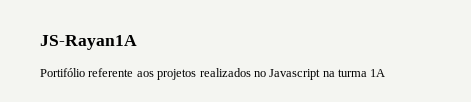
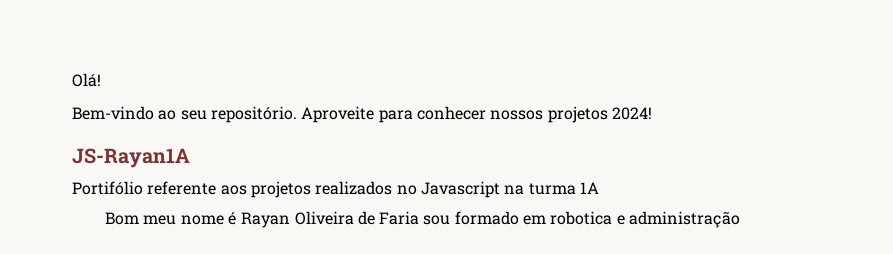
(40, 42) none -> [72,73,101,87] [72,106,652,123] Olá! // Bem-vindo ao seu repositório. Aproveite para conhecer nossos projetos 2024! //
(386, 73) none -> [104,211,741,228] // Bom meu nome é Rayan Oliveira de Faria sou formado em robotica e administração

